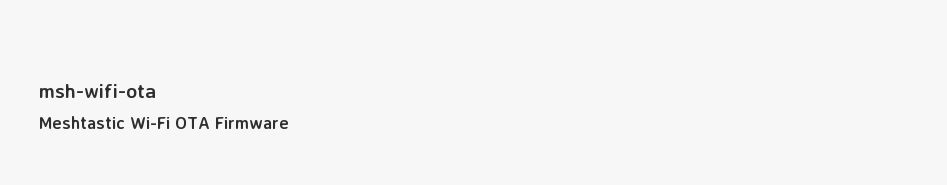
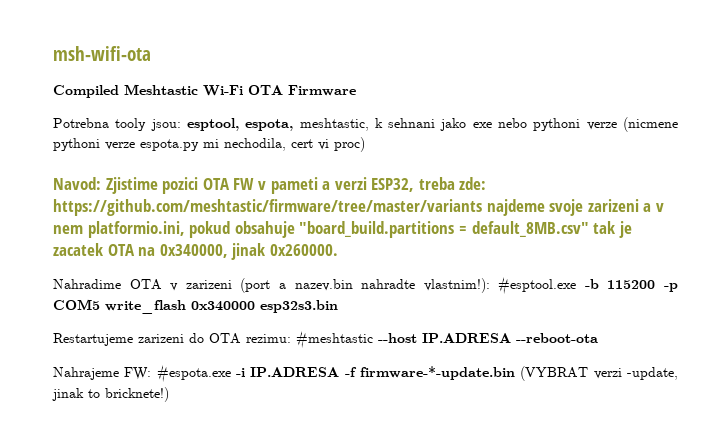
(156, 91) none -> [53,85,119,98] Compiled
(289, 123) none -> [53,117,678,132] [53,137,365,152] [53,177,487,194] [53,199,664,216] [53,221,632,238] [53,243,338,260] [53,277,679,295] [53,299,338,314] [53,331,598,349] [53,365,678,383] [52,387,169,402] // Potrebna tooly jsou: esptool, espota, meshtastic, k sehnani jako exe nebo pythoni verze (nicmene pythoni verze espota.py mi nechodila, cert vi proc) // Navod: Zjistime pozici OTA FW v pameti a verzi ESP32, treba zde: https://github.com/meshtastic/firmware/tree/master/variants najdeme svoje zarizeni a v nem platformio.ini, pokud obsahuje "board_build.partitions = default_8MB.csv" tak je zacatek OTA na 0x340000, jinak 0x260000. // Nahradime OTA v zarizeni (port a nazev.bin nahradte vlastnim!): #esptool.exe -b 115200 -p COM5 write_flash 0x340000 esp32s3.bin // Restartujeme zarizeni do OTA rezimu: #meshtastic --host IP.ADRESA --reboot-ota // Nahrajeme FW: #espota.exe -i IP.ADRESA -f firmware-*-update.bin (VYBRAT verzi -update, jinak to bricknete!)

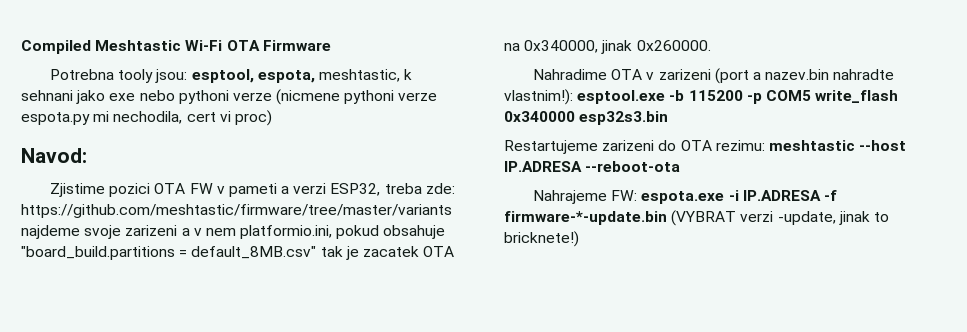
[53,46,151,61] msh-wifi-ota // -> (21, 47) none
(101, 183) none -> (87, 155) //
[498,277,577,295] #esptool.exe -> [577,90,666,104] esptool.exe
[296,331,373,349] #meshtastic -> [768,140,855,151] meshtastic
[156,365,231,383] #espota.exe -> [641,191,725,204] espota.exe

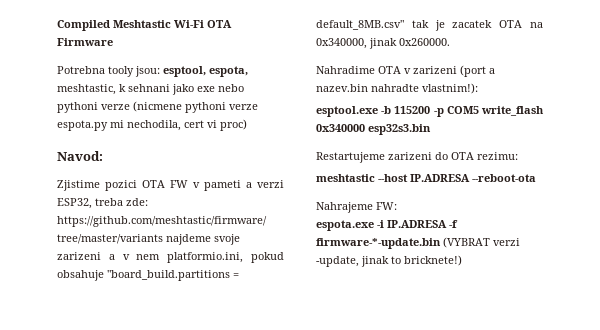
(573, 97) none -> (478, 88) //
(765, 145) none -> (518, 156) //
(638, 195) none -> (397, 206) //

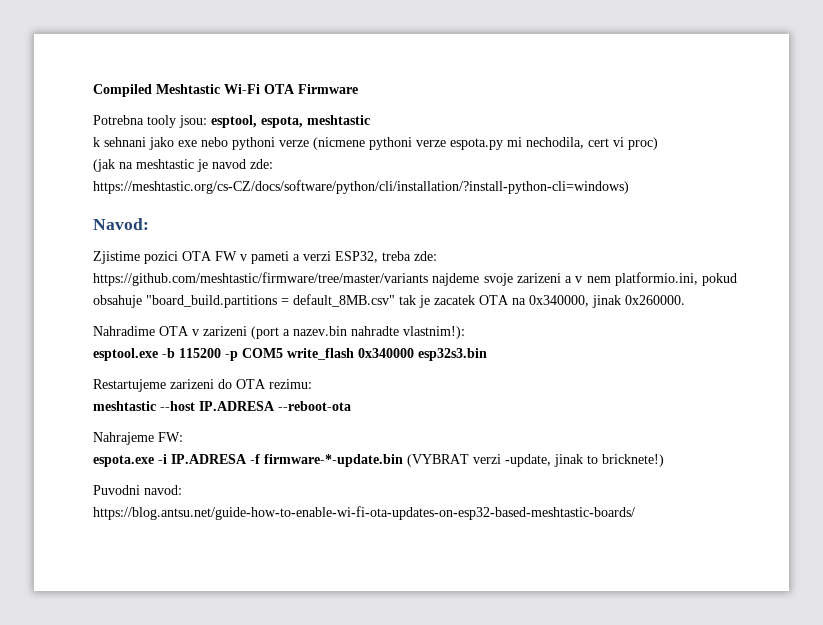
[57,84,116,95] meshtastic, -> [307,115,370,125] meshtastic //
(247, 125) none -> [93,159,273,172] [93,180,629,194] // (jak na meshtastic je navod zde: https://meshtastic.org/cs-CZ/docs/software/python/cli/installation/?install-python-cli=windows)
(462, 260) none -> [93,485,182,495] [93,506,635,520] // Puvodni navod: // https://blog.antsu.net/guide-how-to-enable-wi-fi-ota-updates-on-esp32-based-meshtastic-boards/

